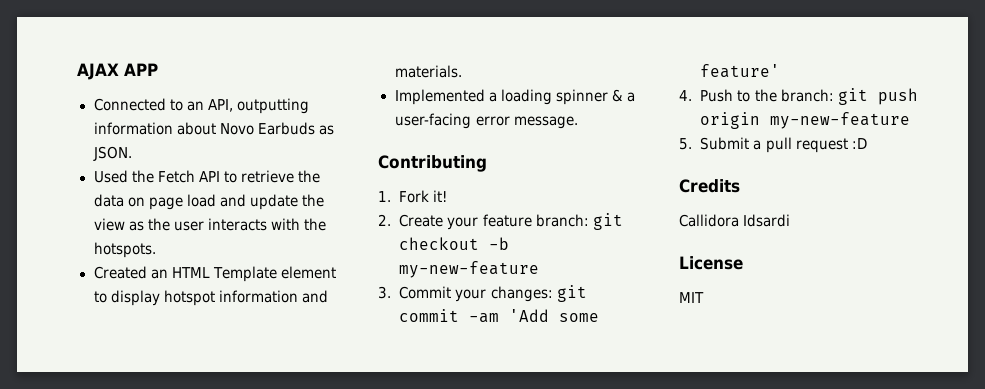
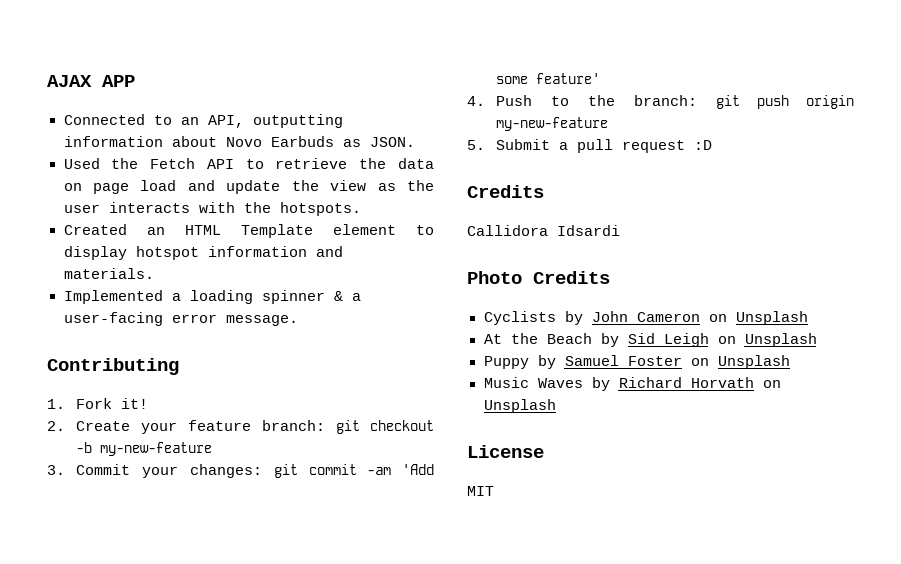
(791, 220) none -> [467,271,610,284] [483,311,808,325] [483,333,817,347] [483,355,790,369] [483,377,781,391] [483,399,556,413] // Photo Credits // Cyclists by John Cameron on Unsplash // At the Beach by Sid Leigh on Unsplash // Puppy by Samuel Foster on Unsplash // Music Waves by Richard Horvath on Unsplash

